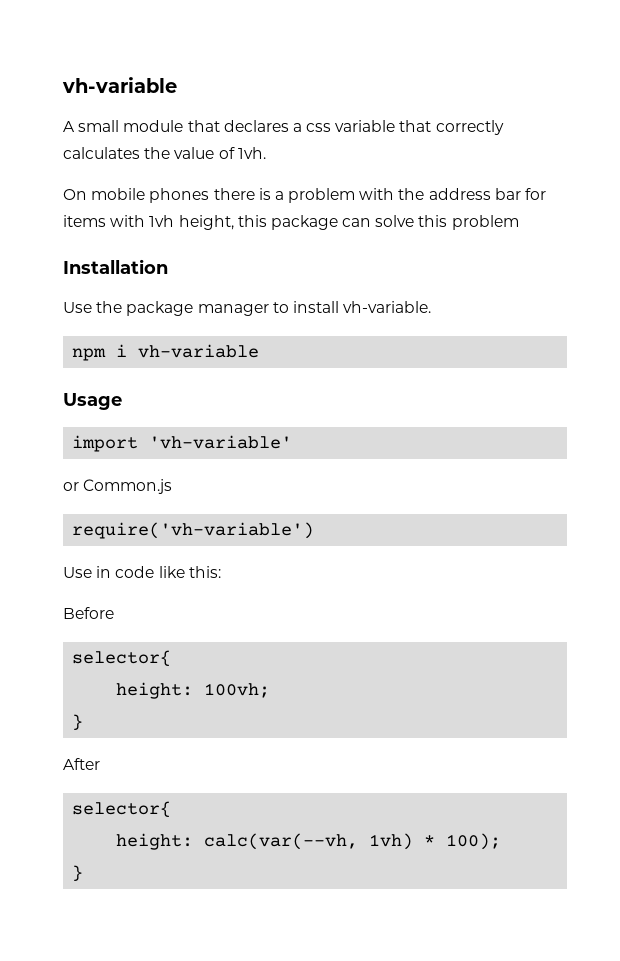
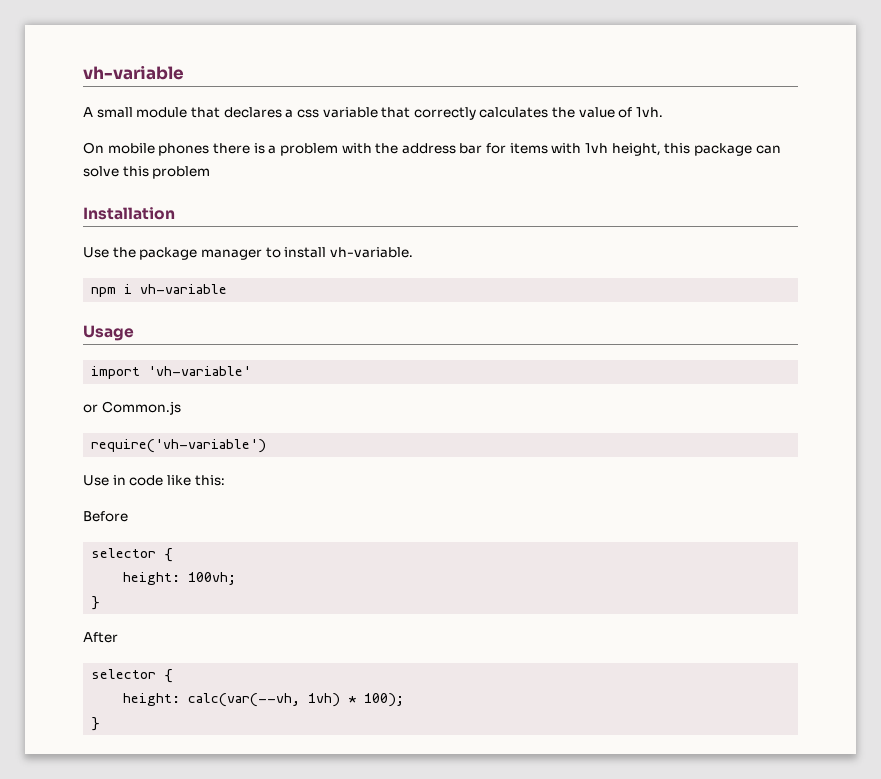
[72,650,172,667] selector{ -> [91,548,174,562] selector {
[72,801,172,818] selector{ -> [91,669,174,683] selector {

